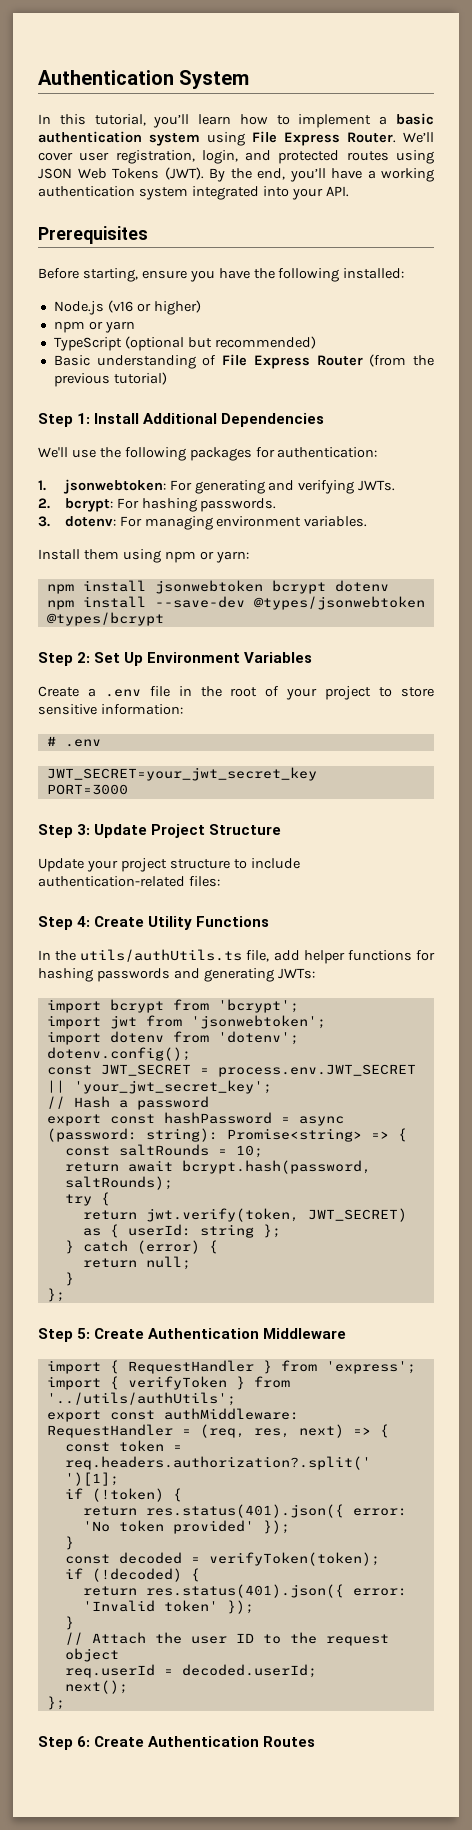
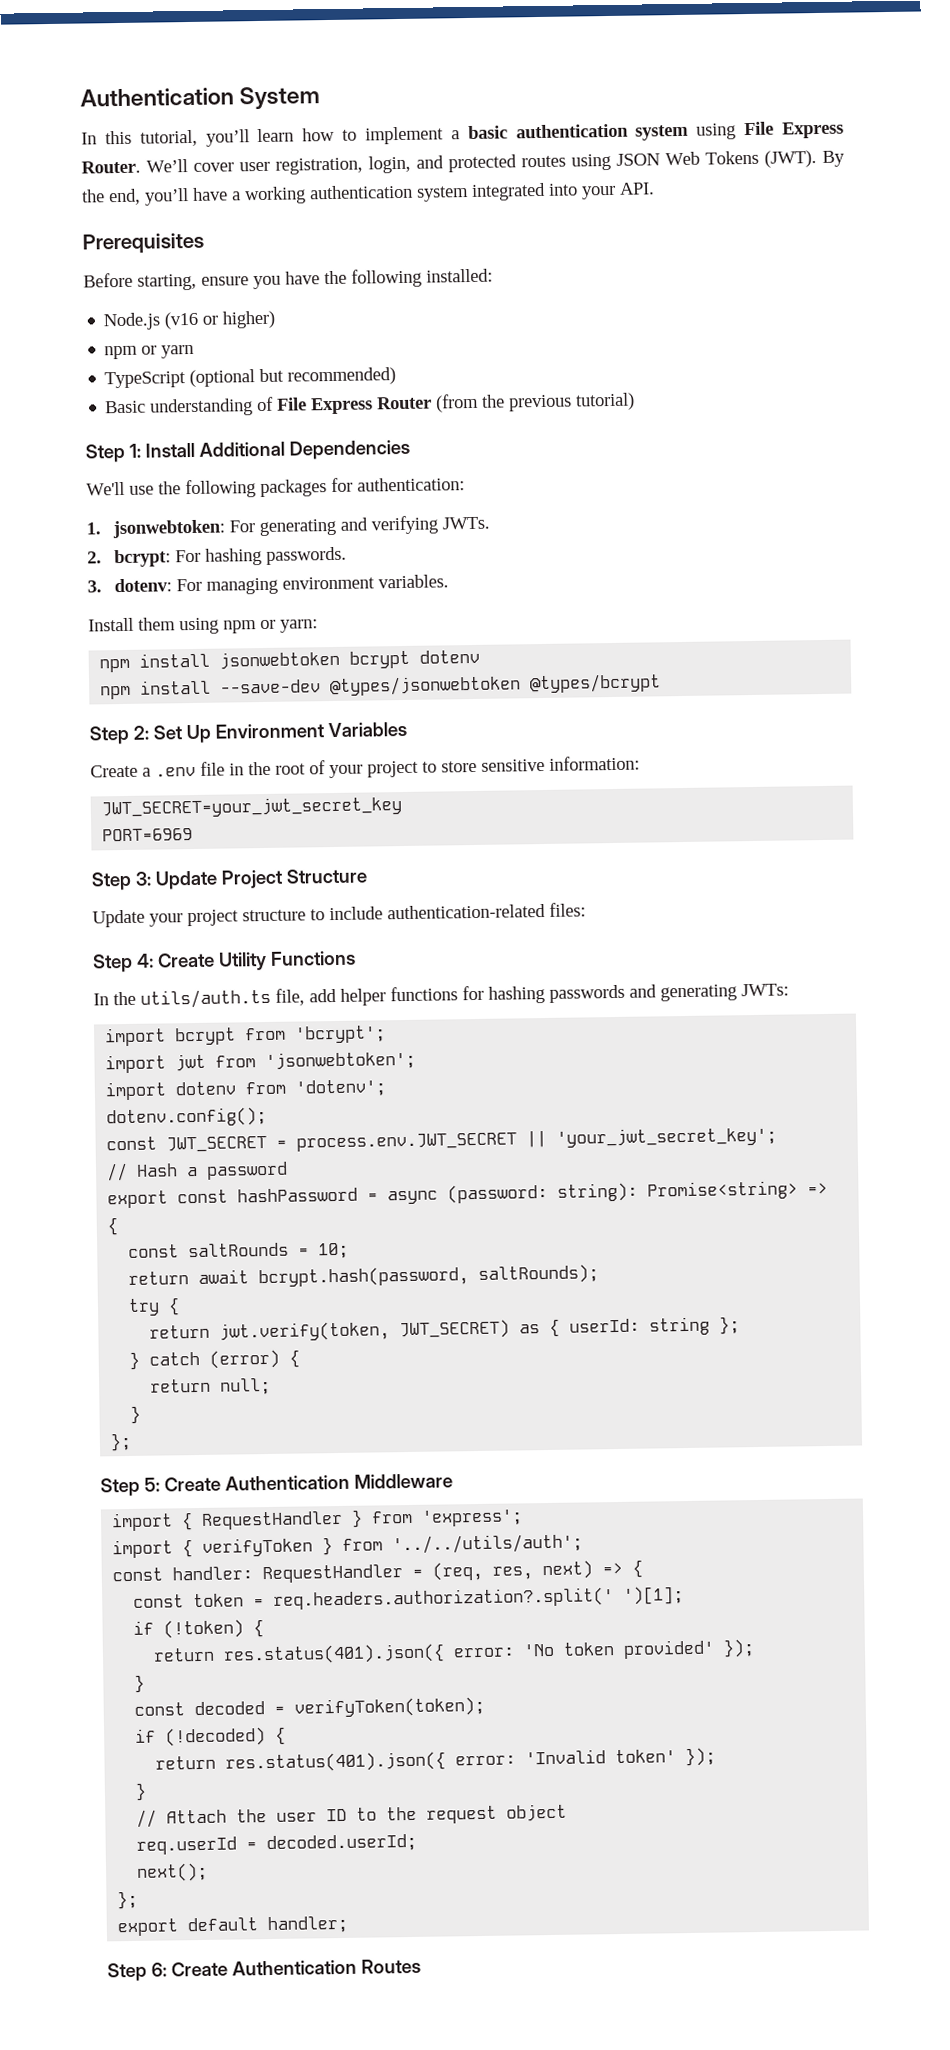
[46,736,101,747] // # .env -> (640, 763) none
[46,784,128,795] PORT=3000 -> [102,828,194,842] PORT=6969
[80,949,243,962] utils/authUtils.ts -> [140,988,271,1009] utils/auth.ts
[46,1392,236,1406] [46,1408,299,1422] '../utils/authUtils'; // export const authMiddleware: -> [392,1533,584,1555] [112,1566,254,1582] '../../utils/auth'; // const handler:
(65, 1703) none -> [117,1915,349,1937] // export default handler;

